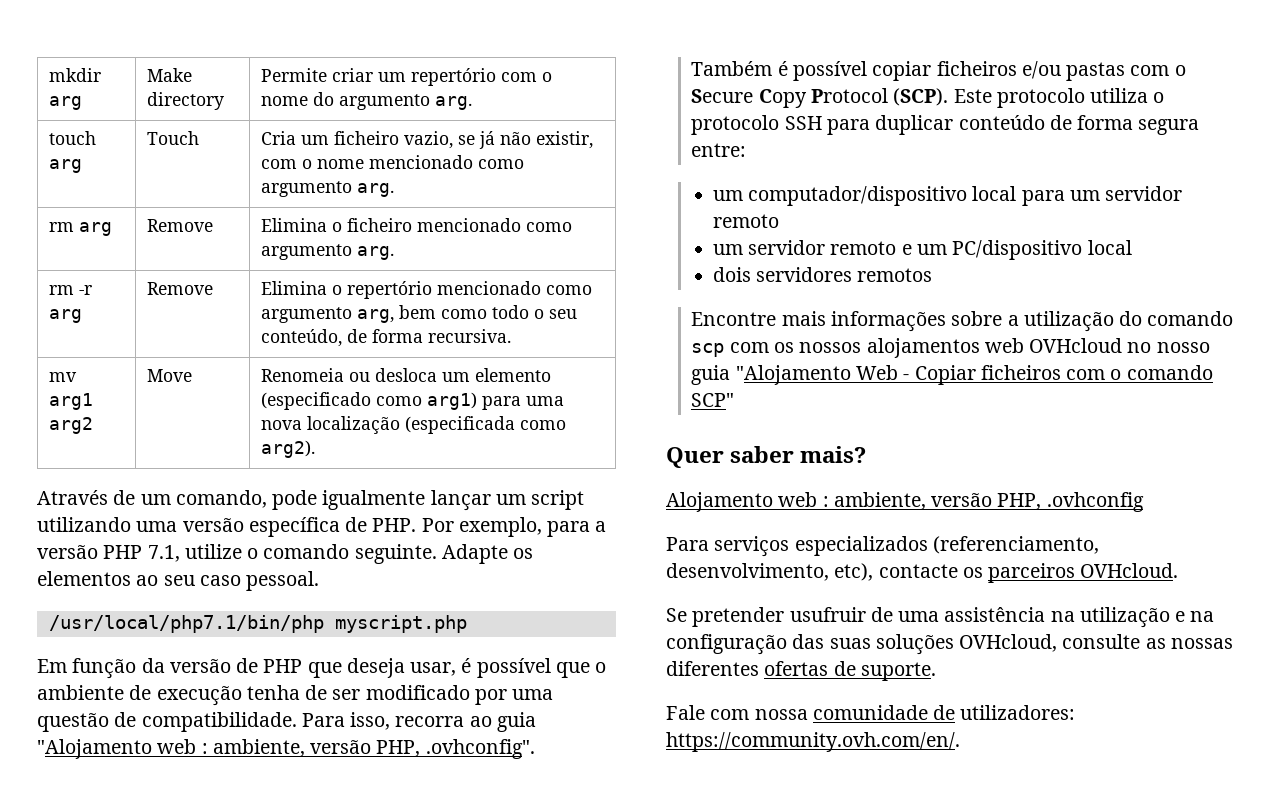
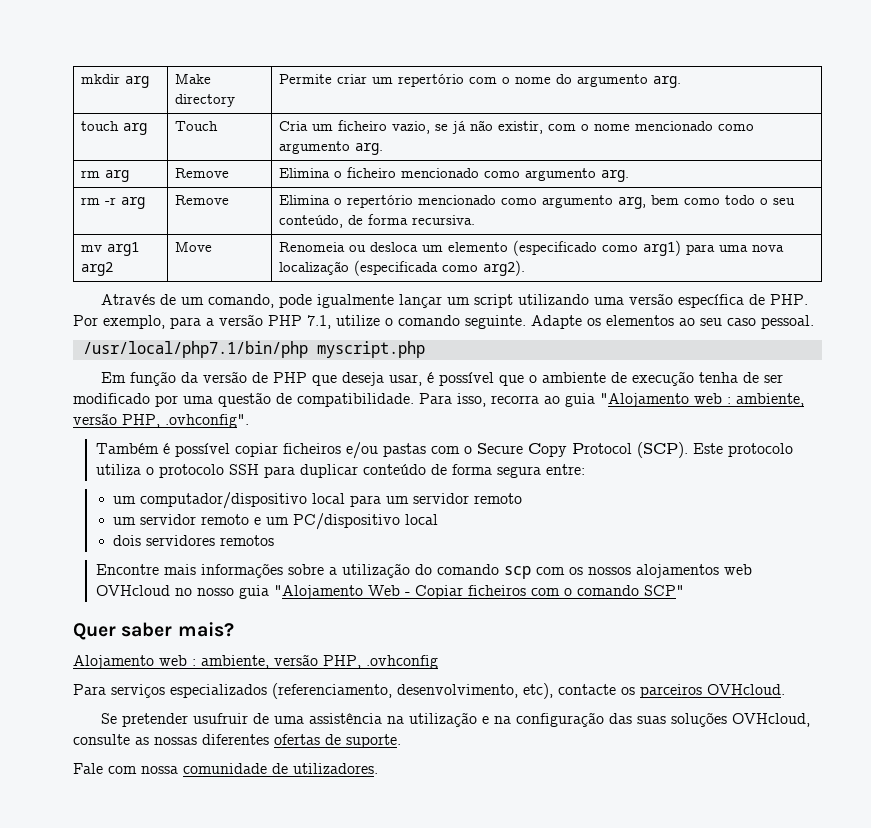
[960,705,1076,720] [666,732,960,752] utilizadores: https://community.ovh.com/en/. -> [293,763,378,774] utilizadores.

